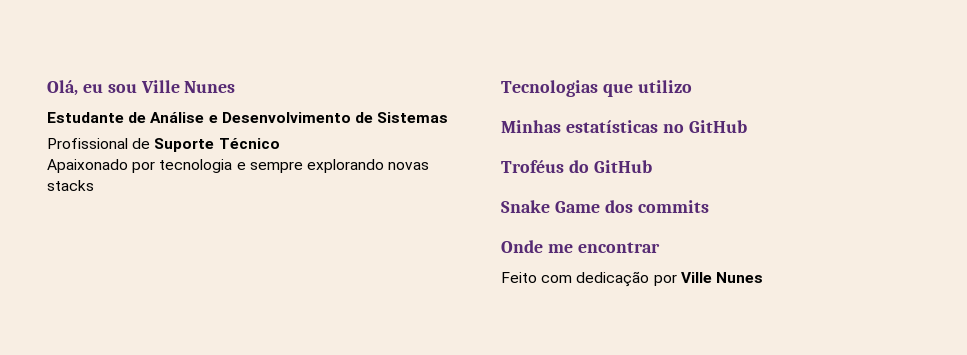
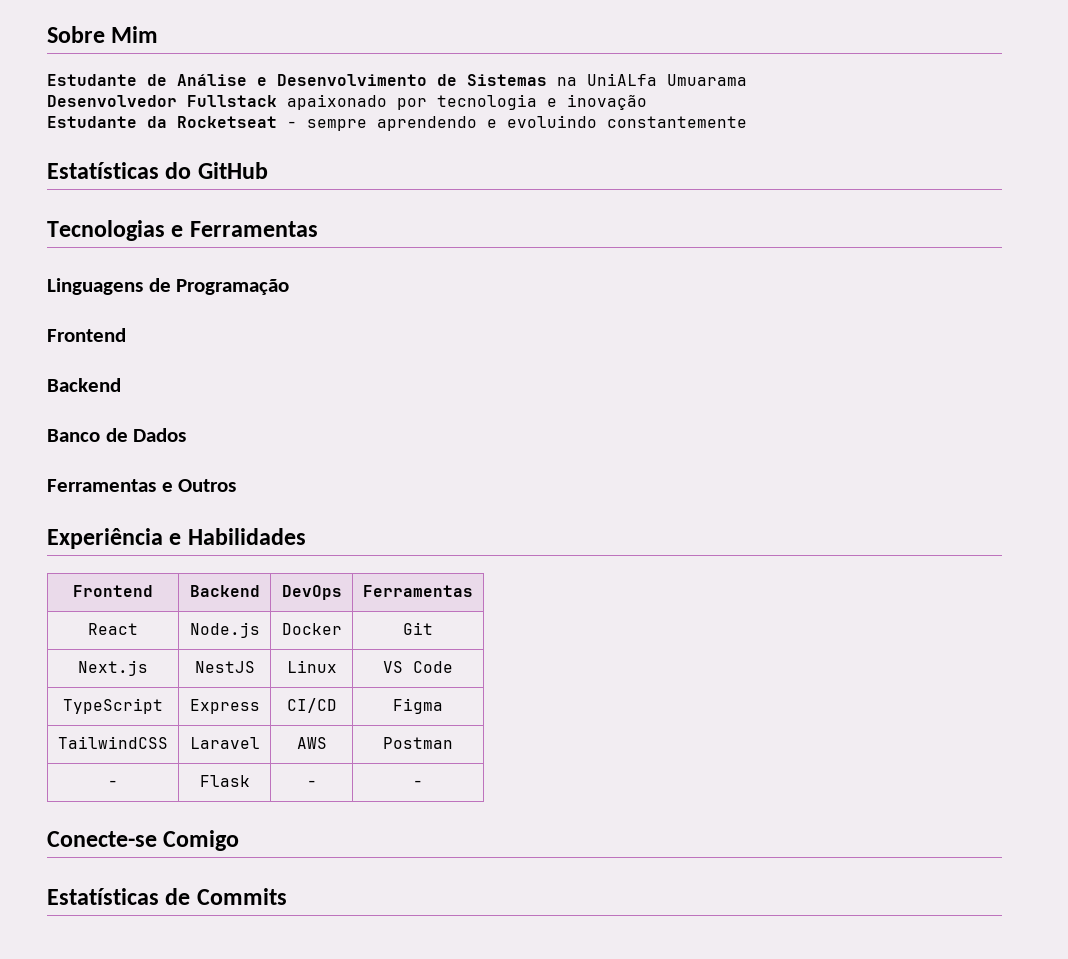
[47,80,236,96] Olá, eu sou Ville Nunes -> [47,26,159,43] Sobre Mim
[47,138,280,152] [47,159,430,173] [47,180,94,191] [501,80,692,97] [501,120,747,133] [501,160,652,173] [501,200,709,213] [501,240,660,253] [501,271,763,287] // Profissional de Suporte Técnico // Apaixonado por tecnologia e sempre explorando novas stacks // Tecnologias que utilizo // Minhas estatísticas no GitHub // Troféus do GitHub // Snake Game dos commits // Onde me encontrar // Feito com dedicação por Ville Nunes -> [557,73,747,86] [47,94,647,110] [47,115,747,131] [47,162,268,179] [47,220,318,241] [47,278,290,295] [47,328,126,342] [47,378,121,392] [47,428,187,442] [47,479,237,492] [47,528,306,549] [73,585,153,597] [189,585,260,597] [281,585,342,600] [363,585,473,597] [88,623,138,635] [189,622,260,638] [281,623,342,635] [403,622,433,635] [78,660,148,676] [194,661,255,673] [286,660,337,673] [383,661,453,673] [63,698,163,714] [189,699,260,714] [286,698,337,713] [393,698,443,714] [58,736,168,749] [189,737,260,749] [296,737,327,749] [383,737,453,749] [108,780,118,787] [199,775,250,787] [306,780,317,787] [413,780,423,787] [47,830,240,851] [47,888,287,905] na UniALfa Umuarama // Desenvolvedor Fullstack apaixonado por tecnologia e inovação // Estudante da Rocketseat - sempre aprendendo e evoluindo constantemente // Estatísticas do GitHub // Tecnologias e Ferramentas // Linguagens de Programação // Frontend // Backend // Banco de Dados // Ferramentas e Outros // Experiência e Habilidades // Frontend | Backend | DevOps | Ferramentas // React | Node.js | Docker | Git // Next.js | NestJS | Linux | VS Code // TypeScript | Express | CI/CD | Figma // TailwindCSS | Laravel | AWS | Postman // - | Flask | - | - // Conecte-se Comigo // Estatísticas de Commits

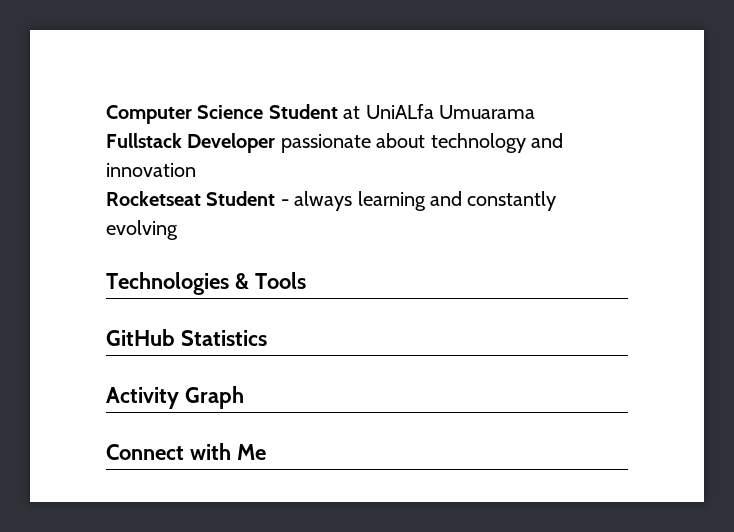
[47,26,159,43] [47,73,747,86] [47,94,647,110] [47,115,747,131] [47,162,268,179] [47,220,318,241] [47,278,290,295] [47,328,126,342] [47,378,121,392] [47,428,187,442] [47,479,237,492] [47,528,306,549] [73,585,153,597] [189,585,260,597] [281,585,342,600] [363,585,473,597] [88,623,138,635] [189,622,260,638] [281,623,342,635] [403,622,433,635] [78,660,148,676] [194,661,255,673] [286,660,337,673] [383,661,453,673] [63,698,163,714] [189,699,260,714] [286,698,337,713] [393,698,443,714] [58,736,168,749] [189,737,260,749] [296,737,327,749] [383,737,453,749] [108,780,118,787] [199,775,250,787] [306,780,317,787] [413,780,423,787] [47,830,240,851] [47,888,287,905] Sobre Mim // Estudante de Análise e Desenvolvimento de Sistemas na UniALfa Umuarama // Desenvolvedor Fullstack apaixonado por tecnologia e inovação // Estudante da Rocketseat - sempre aprendendo e evoluindo constantemente // Estatísticas do GitHub // Tecnologias e Ferramentas // Linguagens de Programação // Frontend // Backend // Banco de Dados // Ferramentas e Outros // Experiência e Habilidades // Frontend | Backend | DevOps | Ferramentas // React | Node.js | Docker | Git // Next.js | NestJS | Linux | VS Code // TypeScript | Express | CI/CD | Figma // TailwindCSS | Laravel | AWS | Postman // - | Flask | - | - // Conecte-se Comigo // Estatísticas de Commits -> [106,104,535,124] [106,133,563,153] [106,163,196,177] [106,191,557,211] [106,220,178,240] [106,272,306,295] [106,329,267,346] [106,386,244,409] [106,443,266,460] Computer Science Student at UniALfa Umuarama // Fullstack Developer passionate about technology and innovation // Rocketseat Student - always learning and constantly evolving // Technologies & Tools // GitHub Statistics // Activity Graph // Connect with Me

